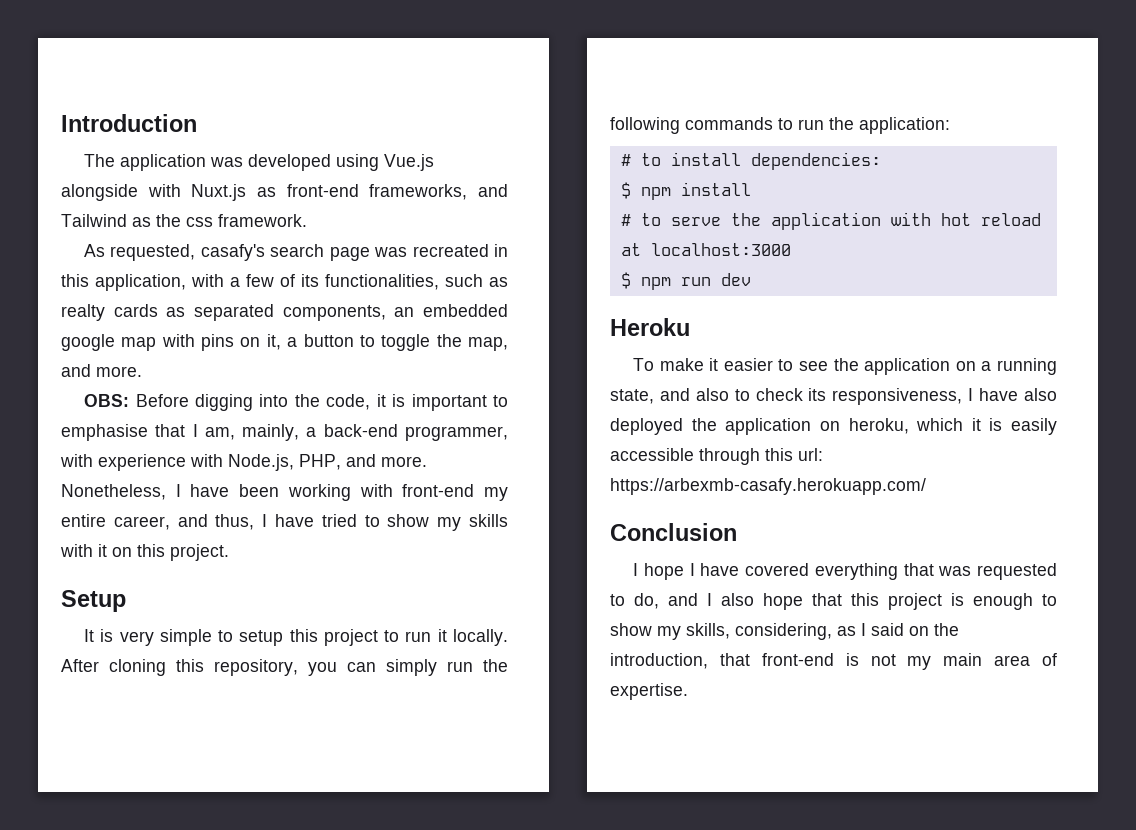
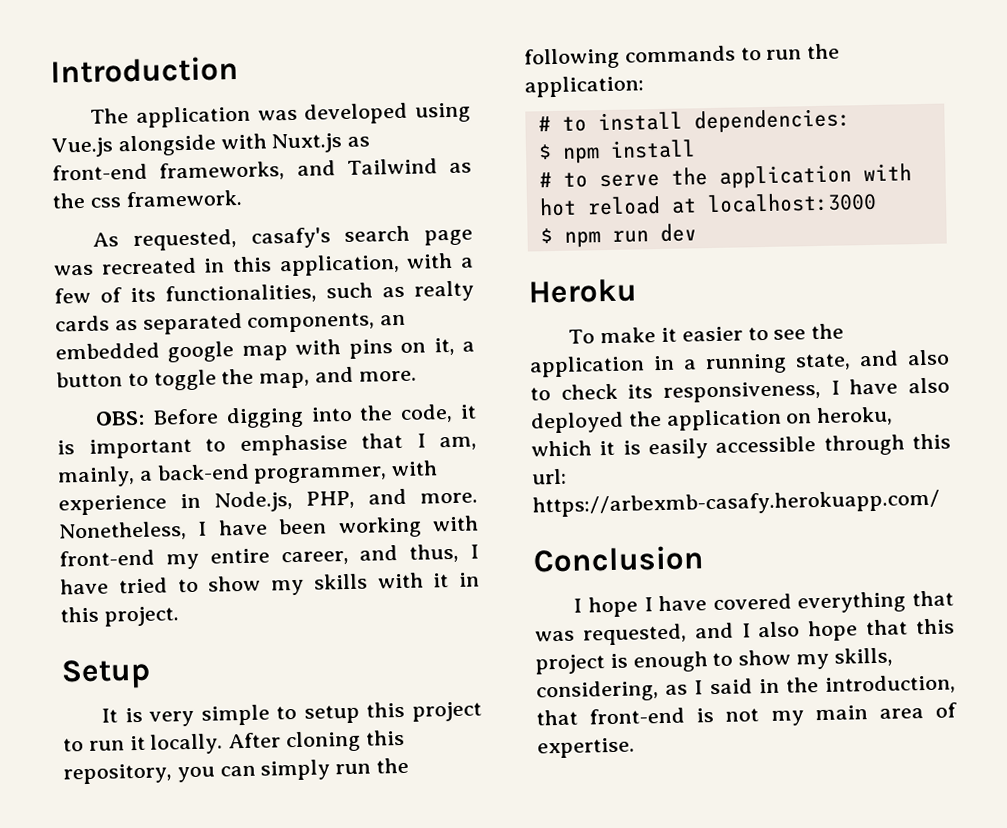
[190,454,223,467] with -> [180,493,201,509] in
[112,547,132,557] on -> [459,572,480,587] in
[955,361,976,371] on -> [653,355,675,371] in
[977,563,1057,580] [610,593,659,609] requested to do, -> [582,623,687,646] requested,
[909,626,929,636] on -> [758,678,780,694] in

